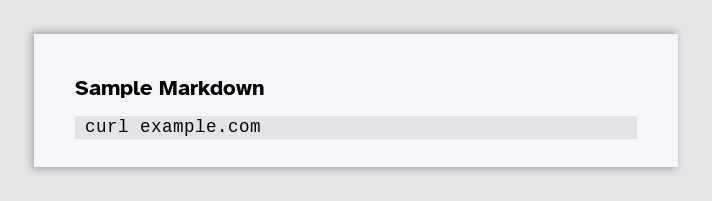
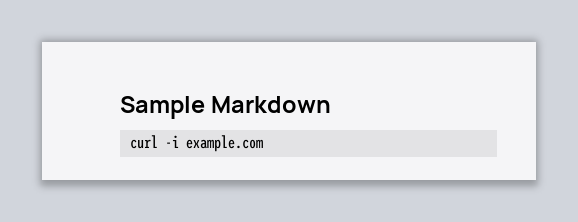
(130, 125) none -> [165,135,180,148] -i

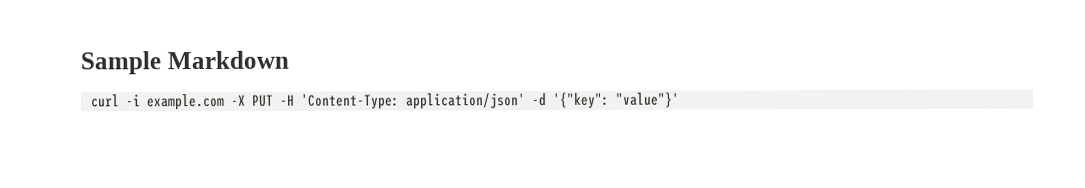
(264, 143) none -> [230,91,680,110] -X PUT -H 'Content-Type: application/json' -d '{"key": "value"}'

